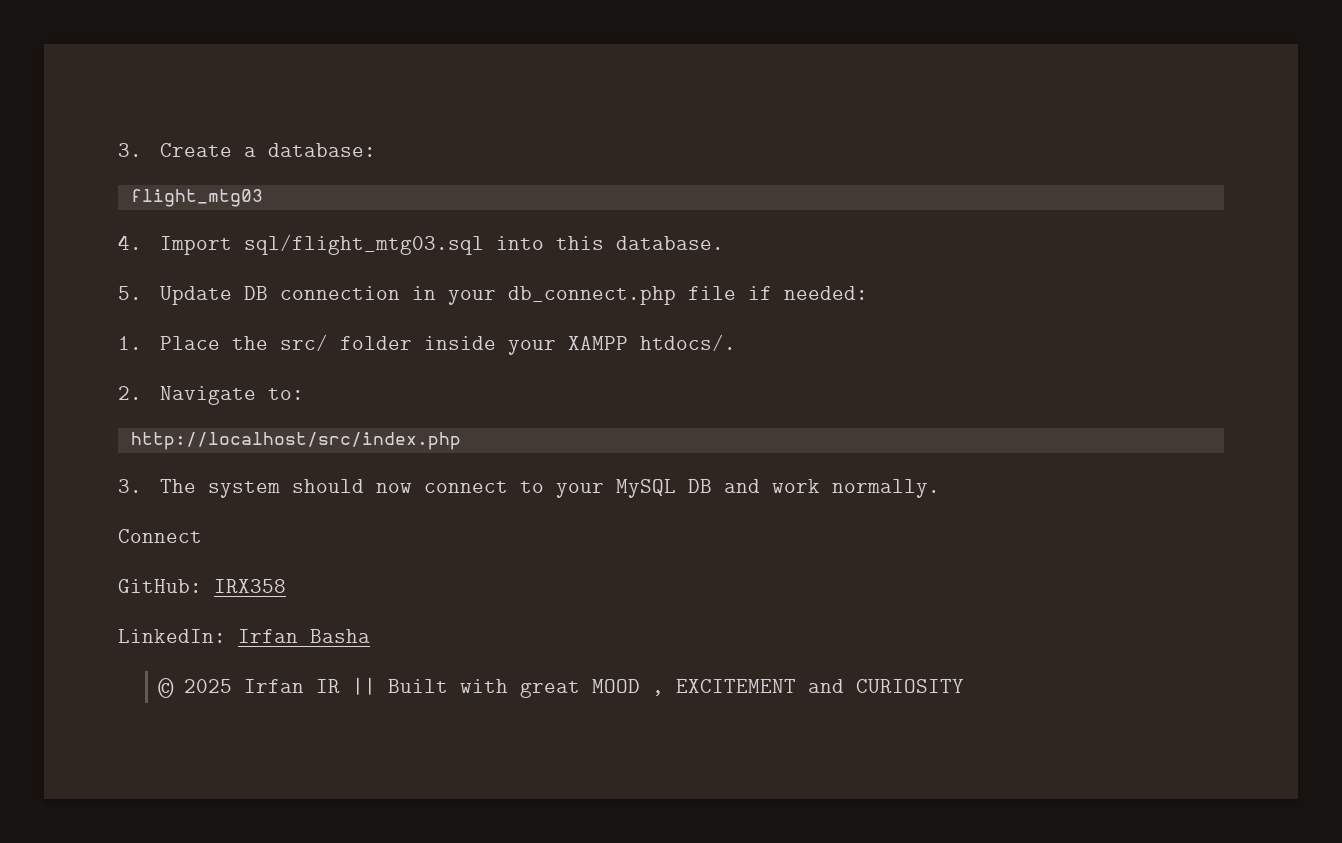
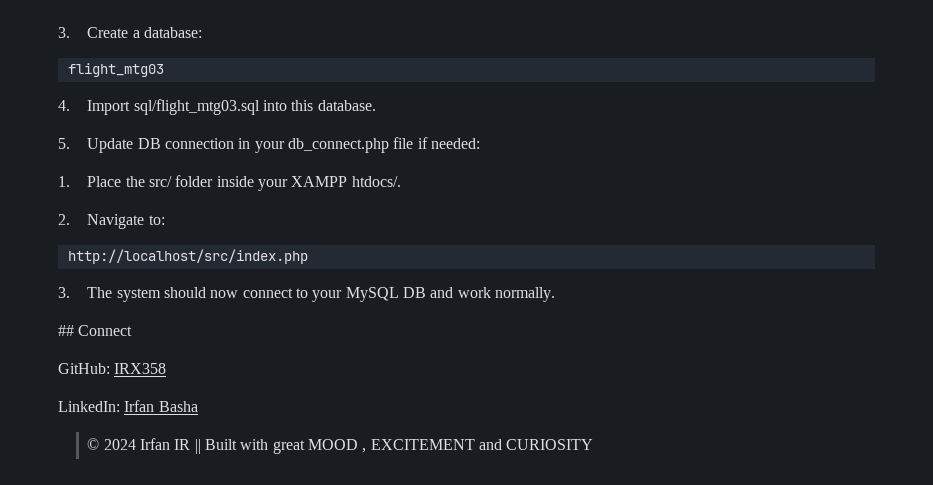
(940, 488) none -> [58,325,74,336] ##
[183,679,232,693] 2025 -> [103,439,136,450] 2024

